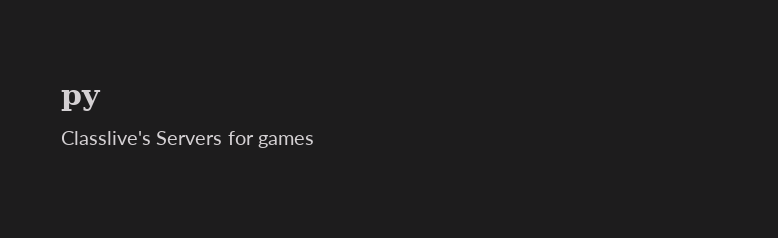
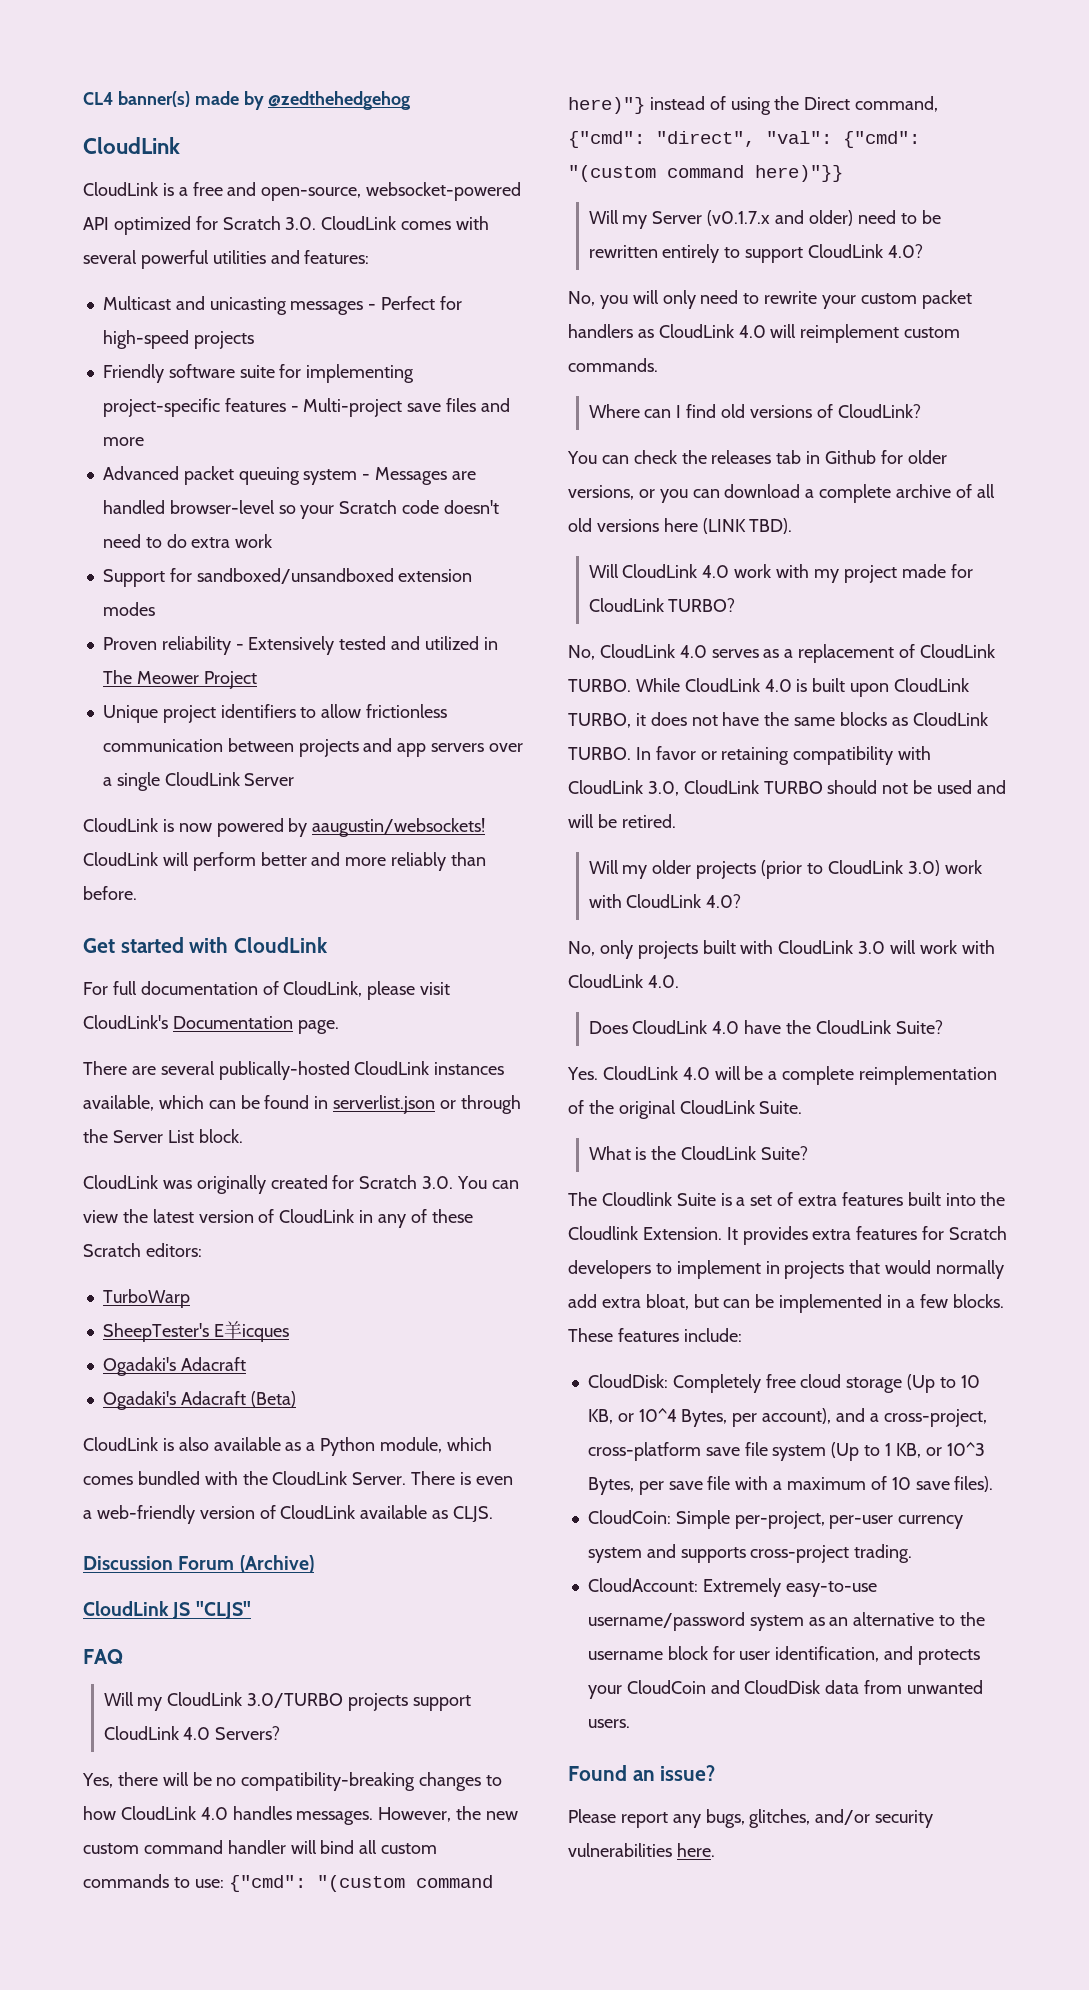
[61,90,101,111] [61,131,314,148] py // Classlive's Servers for games -> [83,91,411,110] [83,137,180,154] [83,182,522,201] [83,216,490,235] [83,250,370,269] [102,296,462,315] [102,330,254,349] [102,364,415,383] [102,398,510,417] [102,437,144,446] [102,466,476,485] [102,500,499,519] [102,534,273,548] [102,568,473,587] [102,602,155,616] [102,636,498,655] [102,670,257,689] [102,704,448,723] [102,738,523,757] [102,772,295,791] [83,818,486,837] [83,852,487,871] [83,886,137,900] [83,937,329,953] [83,981,451,1000] [83,1015,339,1034] [83,1061,505,1080] [83,1095,521,1114] [83,1129,243,1143] [83,1175,519,1194] [83,1209,473,1228] [83,1243,202,1257] [102,1289,190,1308] [102,1321,289,1342] [102,1357,246,1376] [102,1391,296,1410] [83,1437,492,1456] [83,1471,513,1485] [83,1505,494,1524] [83,1555,314,1573] [83,1601,251,1619] [83,1649,123,1664] [103,1692,471,1711] [103,1726,281,1740] [82,1772,503,1791] [83,1806,519,1825] [83,1840,438,1854] [83,1874,493,1892] [568,96,939,115] [568,131,920,148] [568,165,843,182] [588,210,941,229] [588,244,923,263] [568,290,972,309] [568,324,961,343] [568,358,658,372] [588,404,921,418] [567,450,947,464] [568,484,995,503] [568,518,793,534] [588,564,973,583] [588,598,736,612] [568,644,995,663] [568,678,970,697] [568,712,988,728] [568,746,932,765] [568,780,1006,796] [568,814,676,828] [588,860,982,879] [588,894,742,908] [568,940,995,959] [568,974,679,988] [588,1020,943,1034] [567,1066,998,1085] [568,1100,803,1119] [588,1146,809,1160] [568,1192,1006,1206] [568,1226,1008,1245] [568,1260,1005,1279] [568,1294,1004,1313] [568,1328,742,1342] [587,1374,980,1393] [587,1408,987,1427] [587,1442,985,1461] [587,1476,994,1495] [587,1510,964,1529] [587,1544,913,1563] [587,1578,877,1597] [587,1612,985,1631] [587,1646,980,1665] [587,1680,983,1699] [587,1719,630,1728] [568,1765,716,1781] [568,1809,934,1828] [568,1843,715,1857] CL4 banner(s) made by @zedthehedgehog // CloudLink // CloudLink is a free and open-source, websocket-powered API optimized for Scratch 3.0. CloudLink comes with several powerful utilities and features: // Multicast and unicasting messages - Perfect for high-speed projects // Friendly software suite for implementing project-specific features - Multi-project save files and more // Advanced packet queuing system - Messages are handled browser-level so your Scratch code doesn't need to do extra work // Support for sandboxed/unsandboxed extension modes // Proven reliability - Extensively tested and utilized in The Meower Project // Unique project identifiers to allow frictionless communication between projects and app servers over a single CloudLink Server // CloudLink is now powered by aaugustin/websockets! CloudLink will perform better and more reliably than before. // Get started with CloudLink // For full documentation of CloudLink, please visit CloudLink's Documentation page. // There are several publically-hosted CloudLink instances available, which can be found in serverlist.json or through the Server List block. // CloudLink was originally created for Scratch 3.0. You can view the latest version of CloudLink in any of these Scratch editors: // TurboWarp // SheepTester's E羊icques // Ogadaki's Adacraft // Ogadaki's Adacraft (Beta) // CloudLink is also available as a Python module, which comes bundled with the CloudLink Server. There is even a web-friendly version of CloudLink available as CLJS. // Discussion Forum (Archive) // CloudLink JS "CLJS" // FAQ // Will my CloudLink 3.0/TURBO projects support CloudLink 4.0 Servers? // Yes, there will be no compatibility-breaking changes to how CloudLink 4.0 handles messages. However, the new custom command handler will bind all custom commands to use: {"cmd": "(custom command here)"} instead of using the Direct command, {"cmd": "direct", "val": {"cmd": "(custom command here)"}} // Will my Server (v0.1.7.x and older) need to be rewritten entirely to support CloudLink 4.0? // No, you will only need to rewrite your custom packet handlers as CloudLink 4.0 will reimplement custom commands. // Where can I find old versions of CloudLink? // You can check the releases tab in Github for older versions, or you can download a complete archive of all old versions here (LINK TBD). // Will CloudLink 4.0 work with my project made for CloudLink TURBO? // No, CloudLink 4.0 serves as a replacement of CloudLink TURBO. While CloudLink 4.0 is built upon CloudLink TURBO, it does not have the same blocks as CloudLink TURBO. In favor or retaining compatibility with CloudLink 3.0, CloudLink TURBO should not be used and will be retired. // Will my older projects (prior to CloudLink 3.0) work with CloudLink 4.0? // No, only projects built with CloudLink 3.0 will work with CloudLink 4.0. // Does CloudLink 4.0 have the CloudLink Suite? // Yes. CloudLink 4.0 will be a complete reimplementation of the original CloudLink Suite. // What is the CloudLink Suite? // The Cloudlink Suite is a set of extra features built into the Cloudlink Extension. It provides extra features for Scratch developers to implement in projects that would normally add extra bloat, but can be implemented in a few blocks. These features include: // CloudDisk: Completely free cloud storage (Up to 10 KB, or 10^4 Bytes, per account), and a cross-project, cross-platform save file system (Up to 1 KB, or 10^3 Bytes, per save file with a maximum of 10 save files). // CloudCoin: Simple per-project, per-user currency system and supports cross-project trading. // CloudAccount: Extremely easy-to-use username/password system as an alternative to the username block for user identification, and protects your CloudCoin and CloudDisk data from unwanted users. // Found an issue? // Please report any bugs, glitches, and/or security vulnerabilities here.

